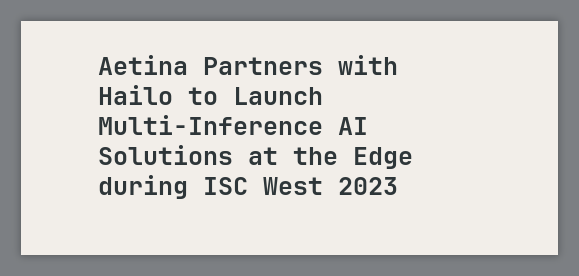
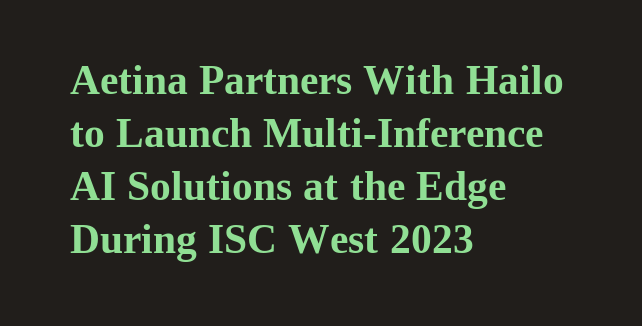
[338,55,398,75] with -> [363,65,455,95] With
[98,175,188,199] during -> [70,224,197,262] During

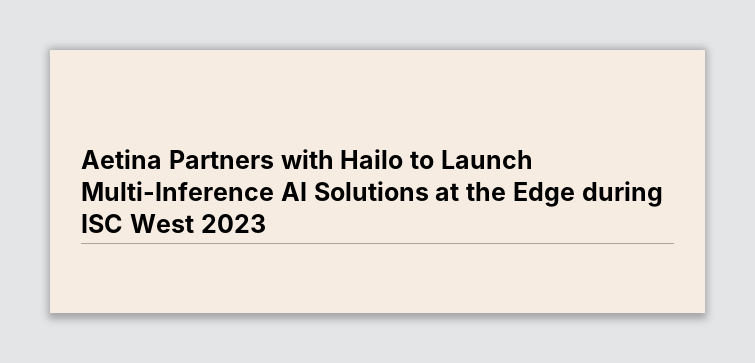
[363,65,455,95] With -> [280,149,334,169] with
[70,224,197,262] During -> [581,181,663,207] during

